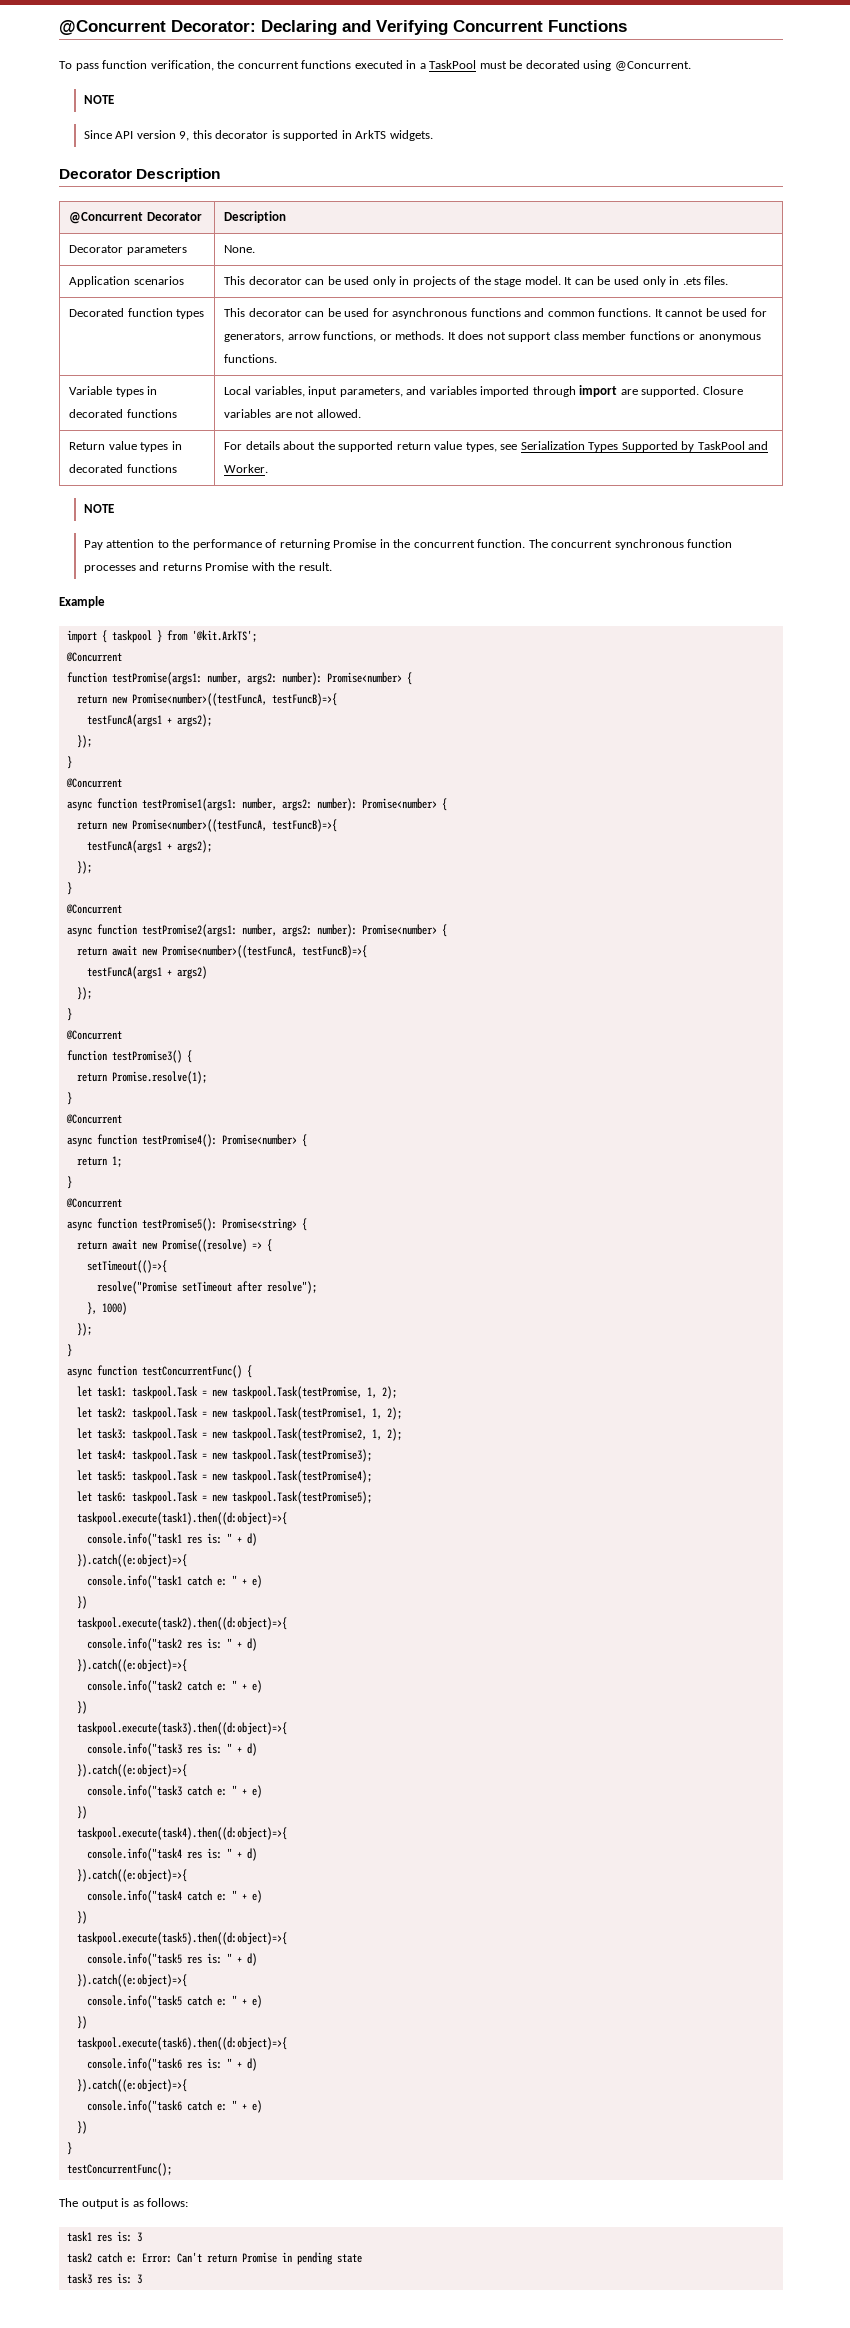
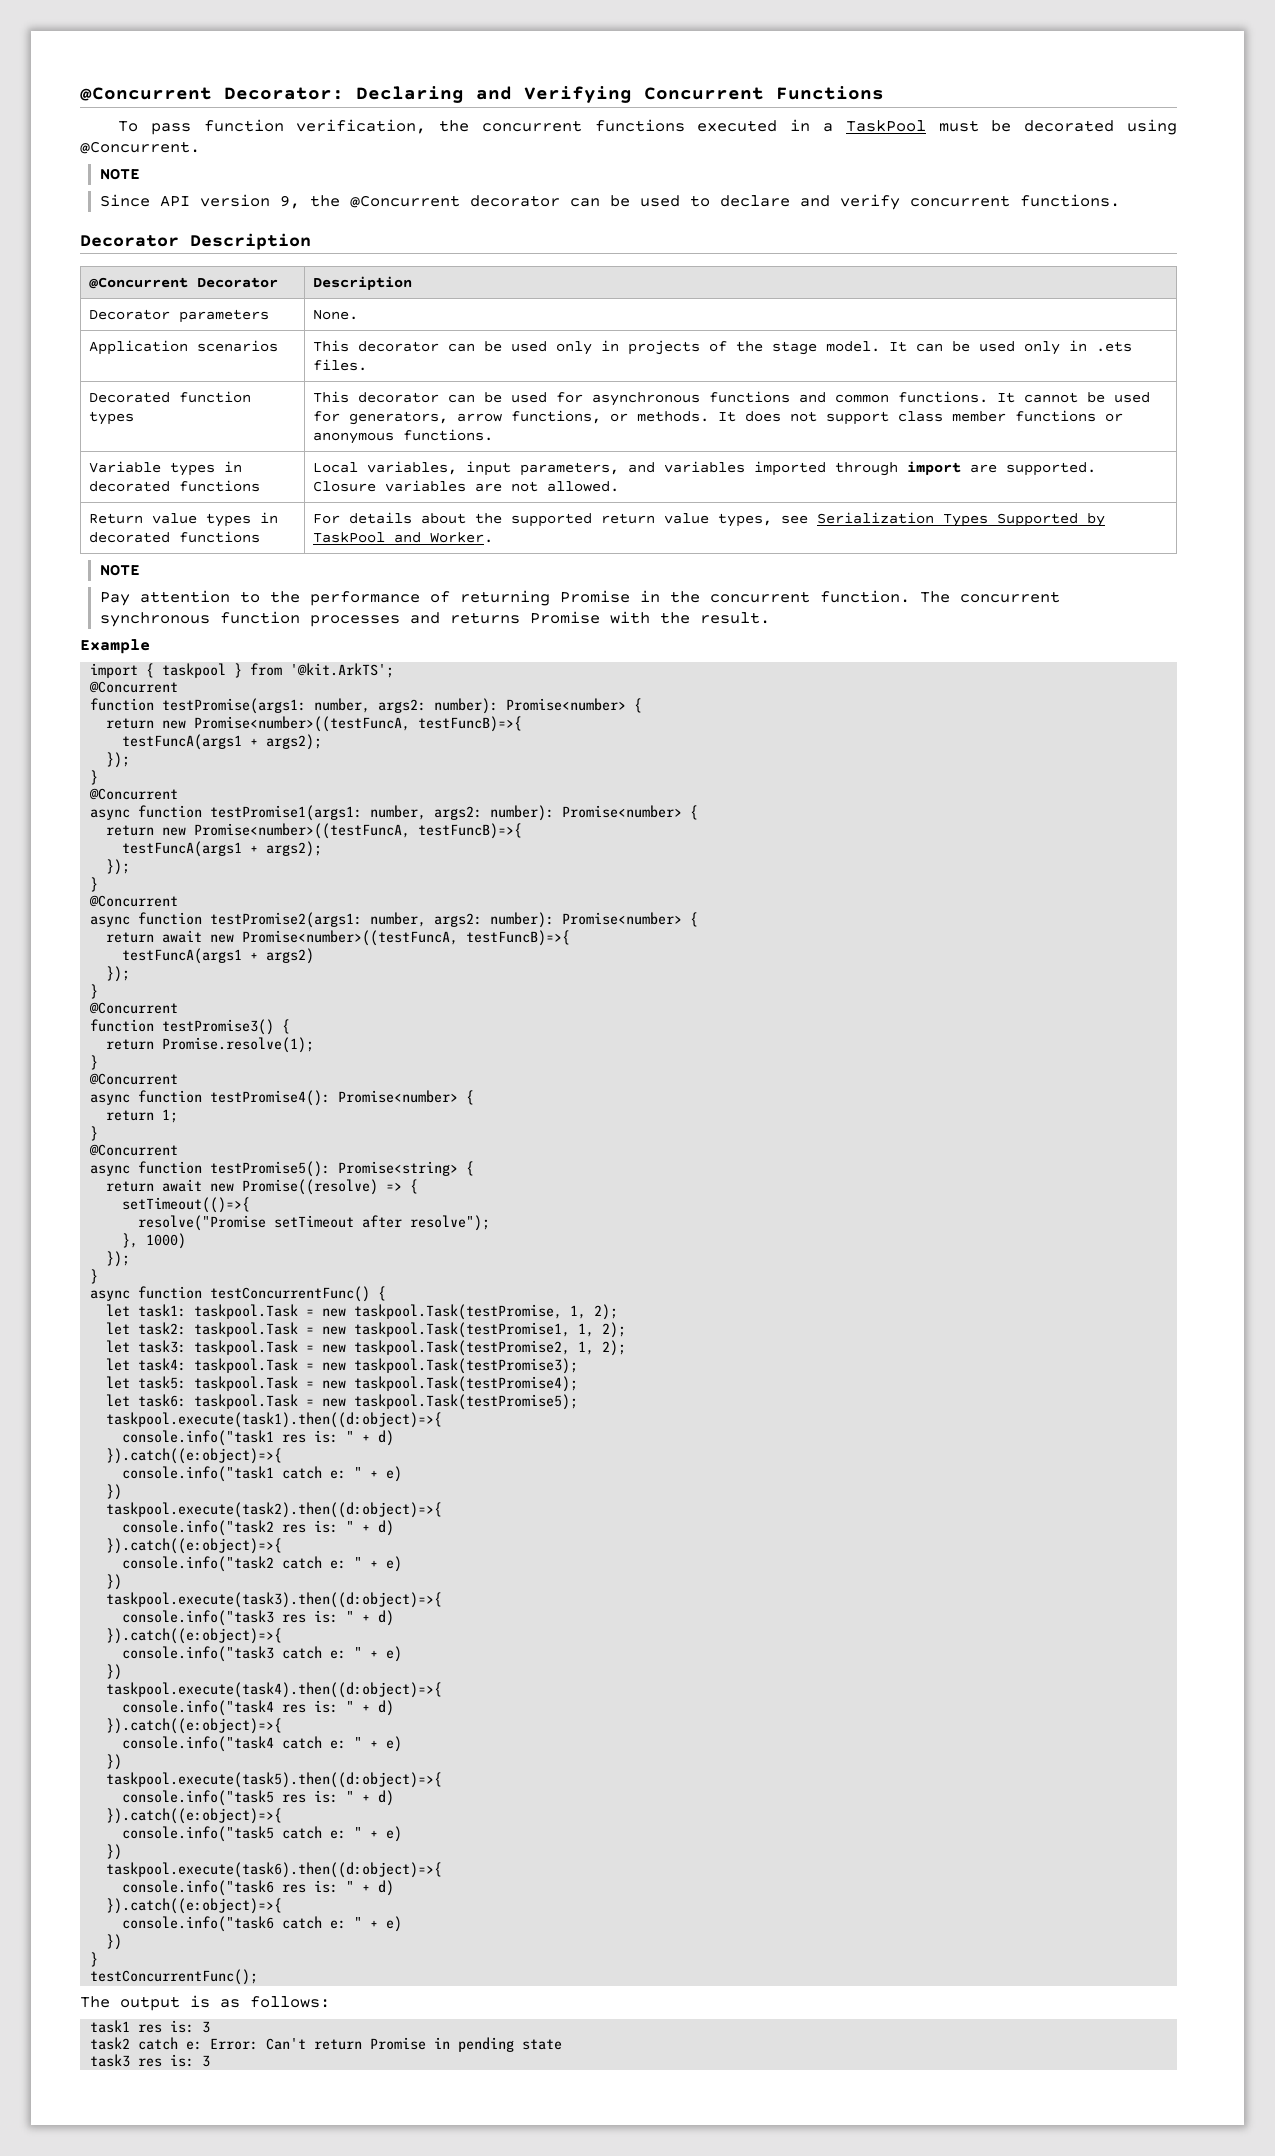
[192,130,433,141] this decorator is supported in ArkTS widgets. -> [310,194,1121,210] the @Concurrent decorator can be used to declare and verify concurrent functions.

